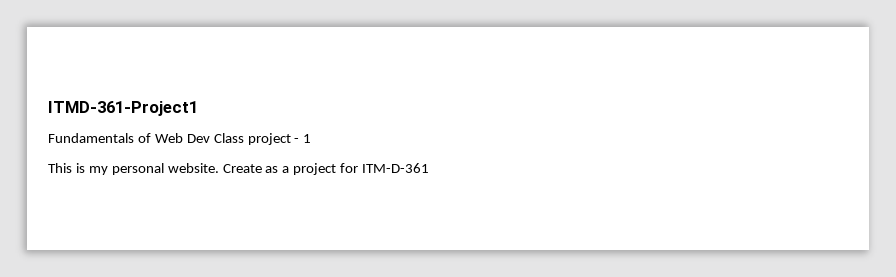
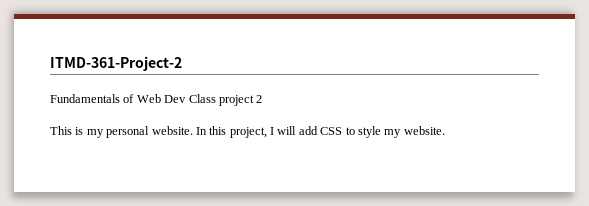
[48,101,198,116] ITMD-361-Project1 -> [50,56,182,71] ITMD-361-Project-2
[294,134,312,143] - 1 -> [256,95,263,103] 2
[222,163,430,175] Create as a project for ITM-D-361 -> [195,126,445,138] In this project, I will add CSS to style my website.

